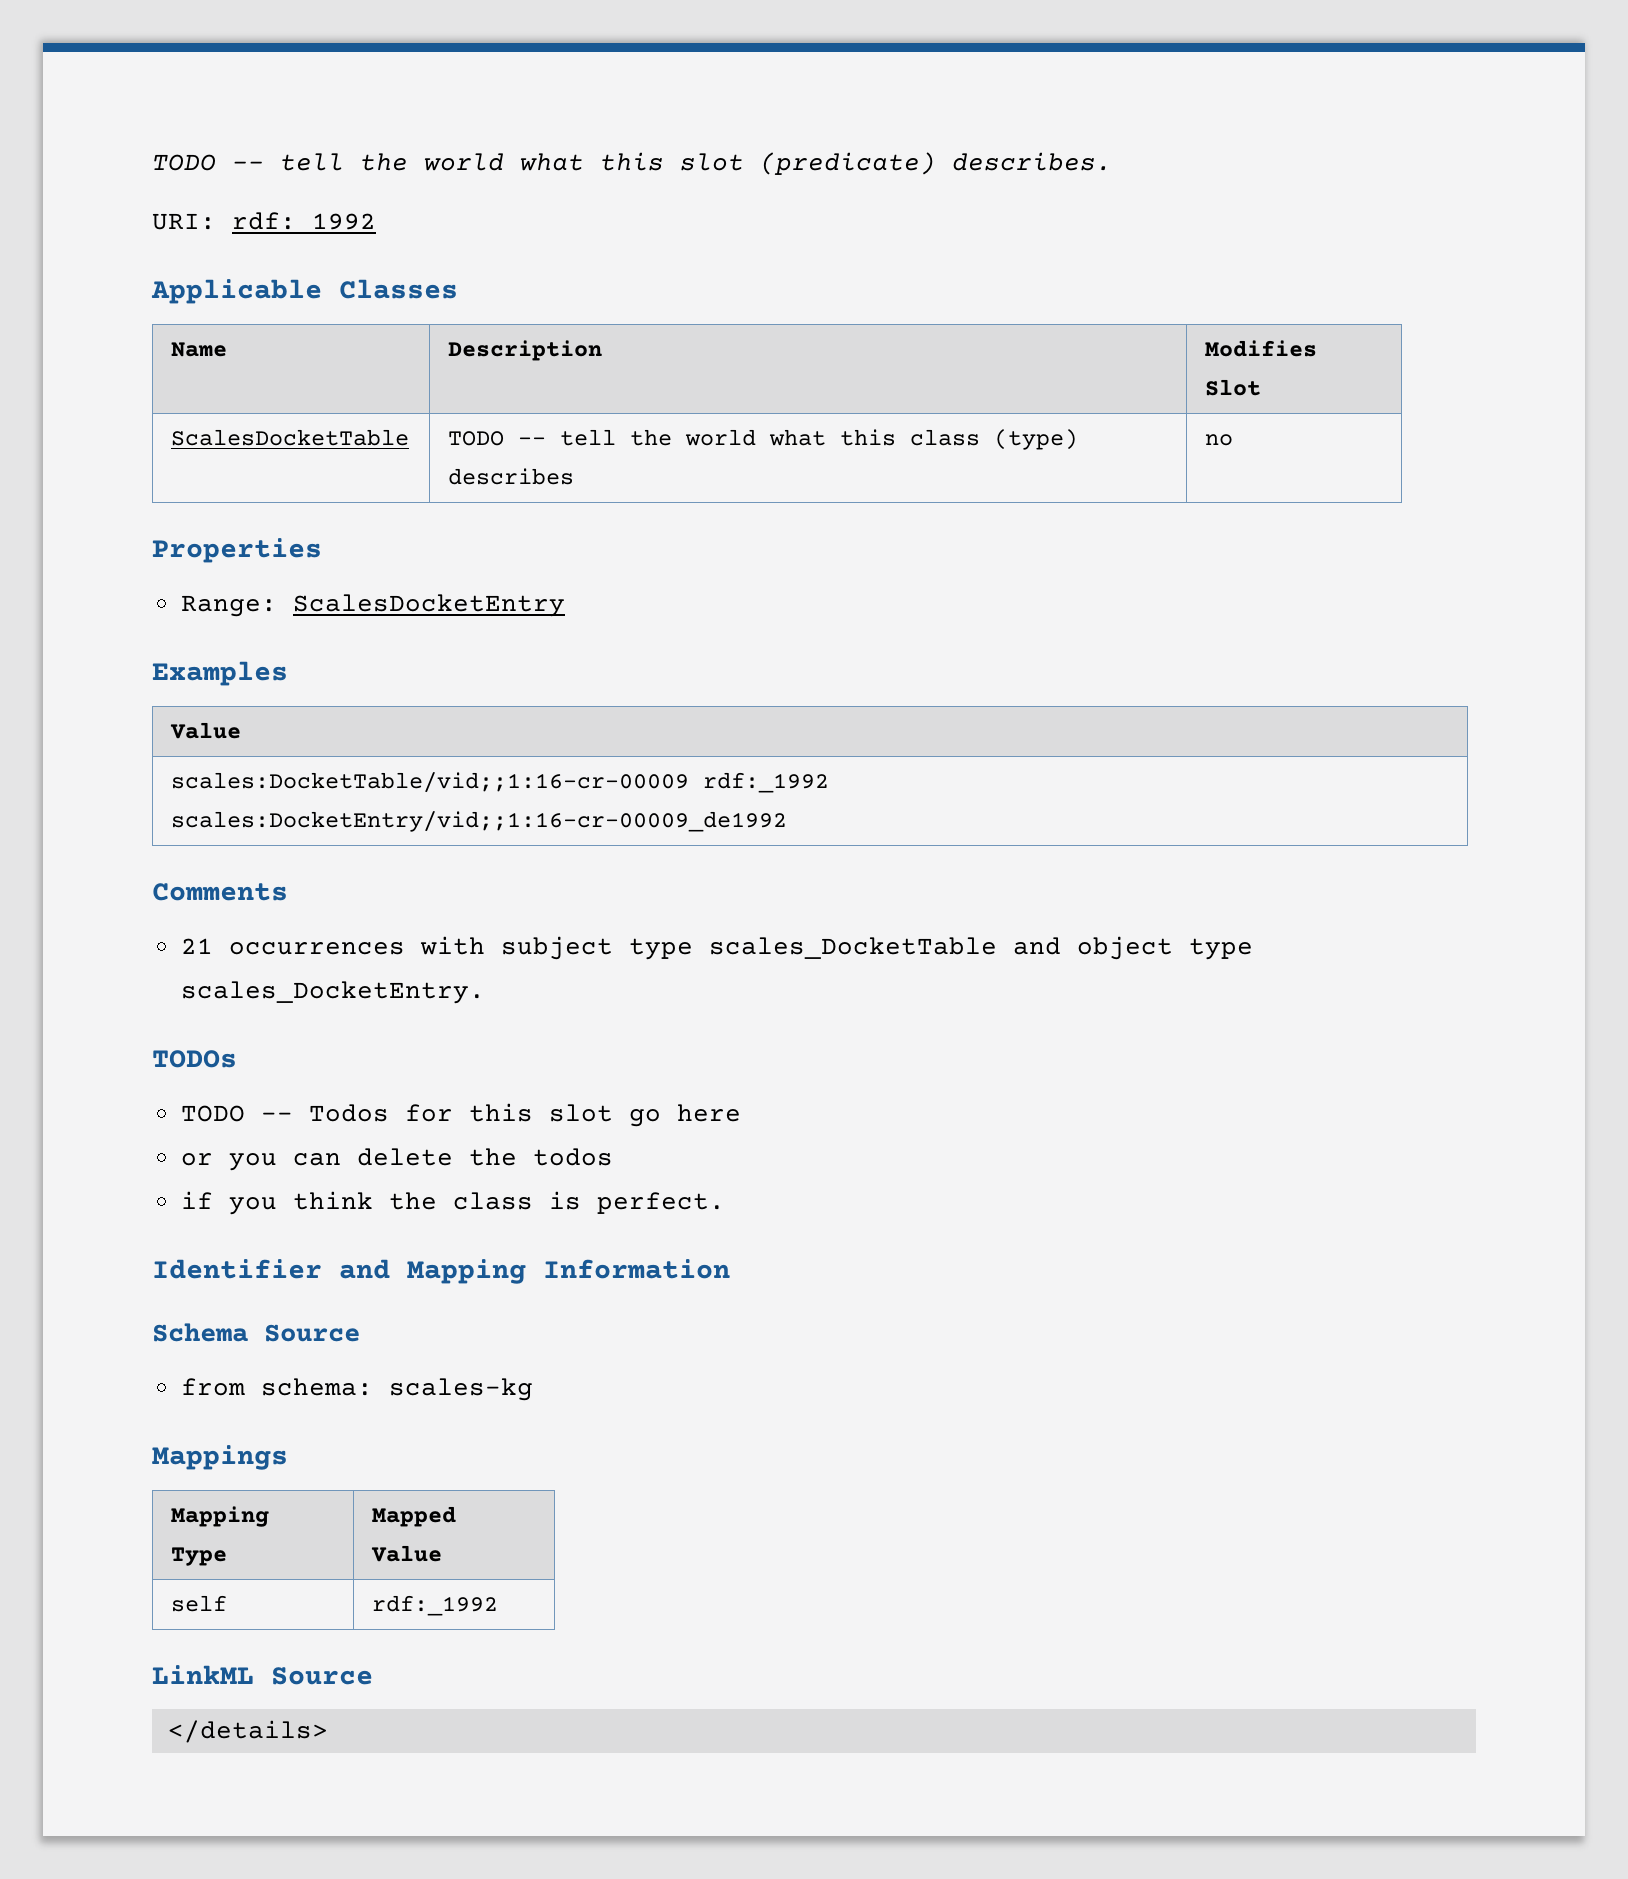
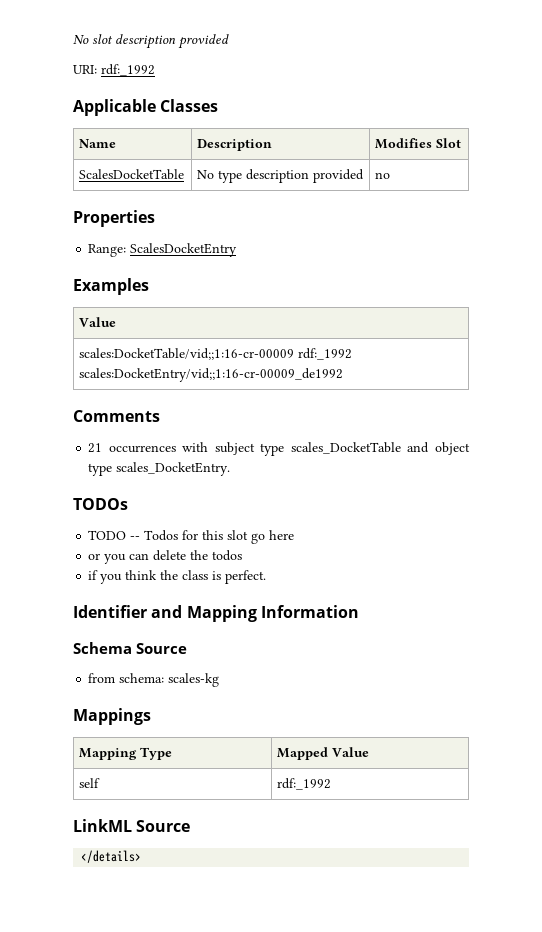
[152,152,1112,175] TODO -- tell the world what this slot (predicate) describes. -> [73,34,229,49] No slot description provided
[448,429,1079,450] [448,468,575,485] TODO -- tell the world what this class (type) describes -> [197,169,365,183] No type description provided

